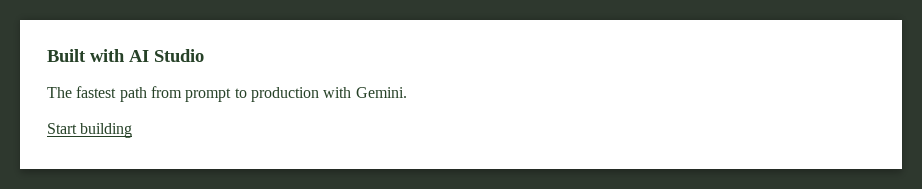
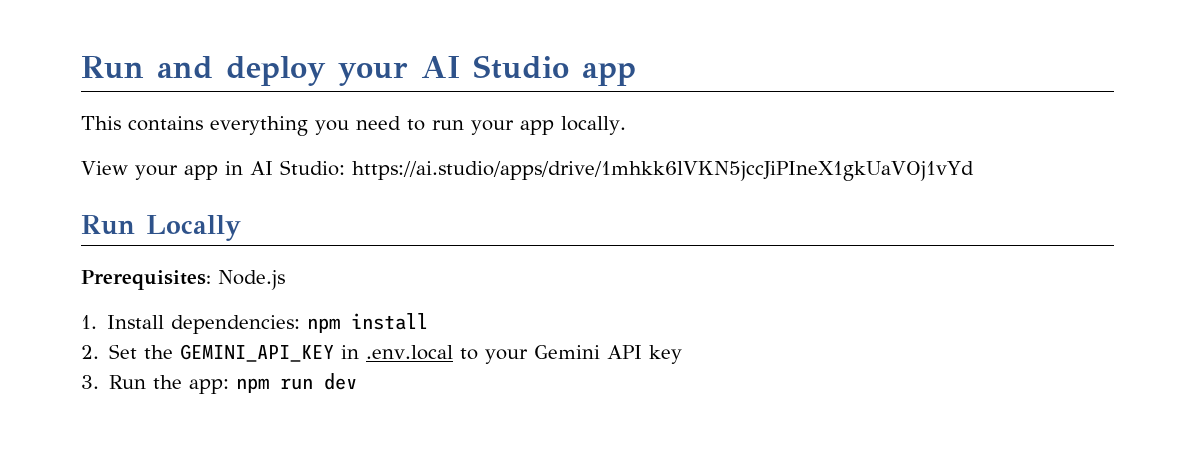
[47,49,204,62] [47,86,407,102] [47,123,133,138] Built with AI Studio // The fastest path from prompt to production with Gemini. // Start building -> [81,55,636,86] [81,116,626,136] [81,160,974,181] [81,215,241,241] [81,270,285,290] [81,313,429,334] [81,344,683,364] [81,373,358,394] Run and deploy your AI Studio app // This contains everything you need to run your app locally. // View your app in AI Studio: https://ai.studio/apps/drive/1mhkk6lVKN5jccJiPIneX1gkUaVOj1vYd // Run Locally // Prerequisites: Node.js // 1. Install dependencies: npm install // 2. Set the GEMINI_API_KEY in .env.local to your Gemini API key // 3. Run the app: npm run dev

